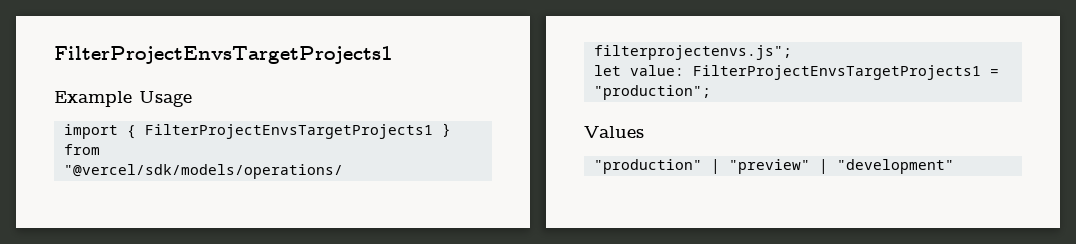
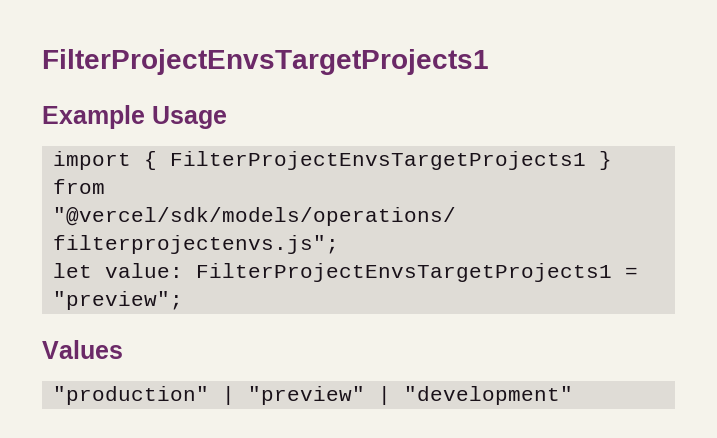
[593,85,711,100] "production"; -> [53,291,184,310] "preview";

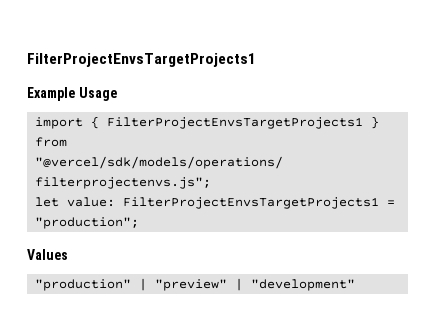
[53,291,184,310] "preview"; -> [34,217,139,229] "production";

